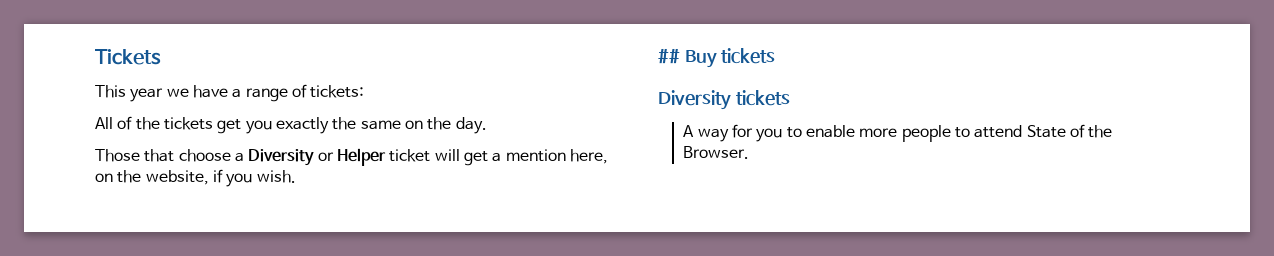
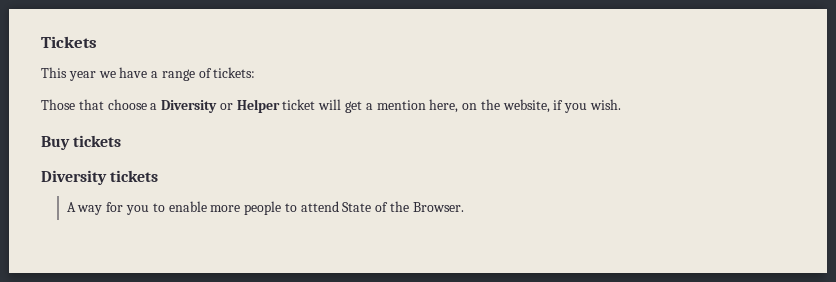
[95,116,487,134] // All of the tickets get you exactly the same on the day. -> (256, 72) none
[658,48,680,64] ## -> (622, 104) none

